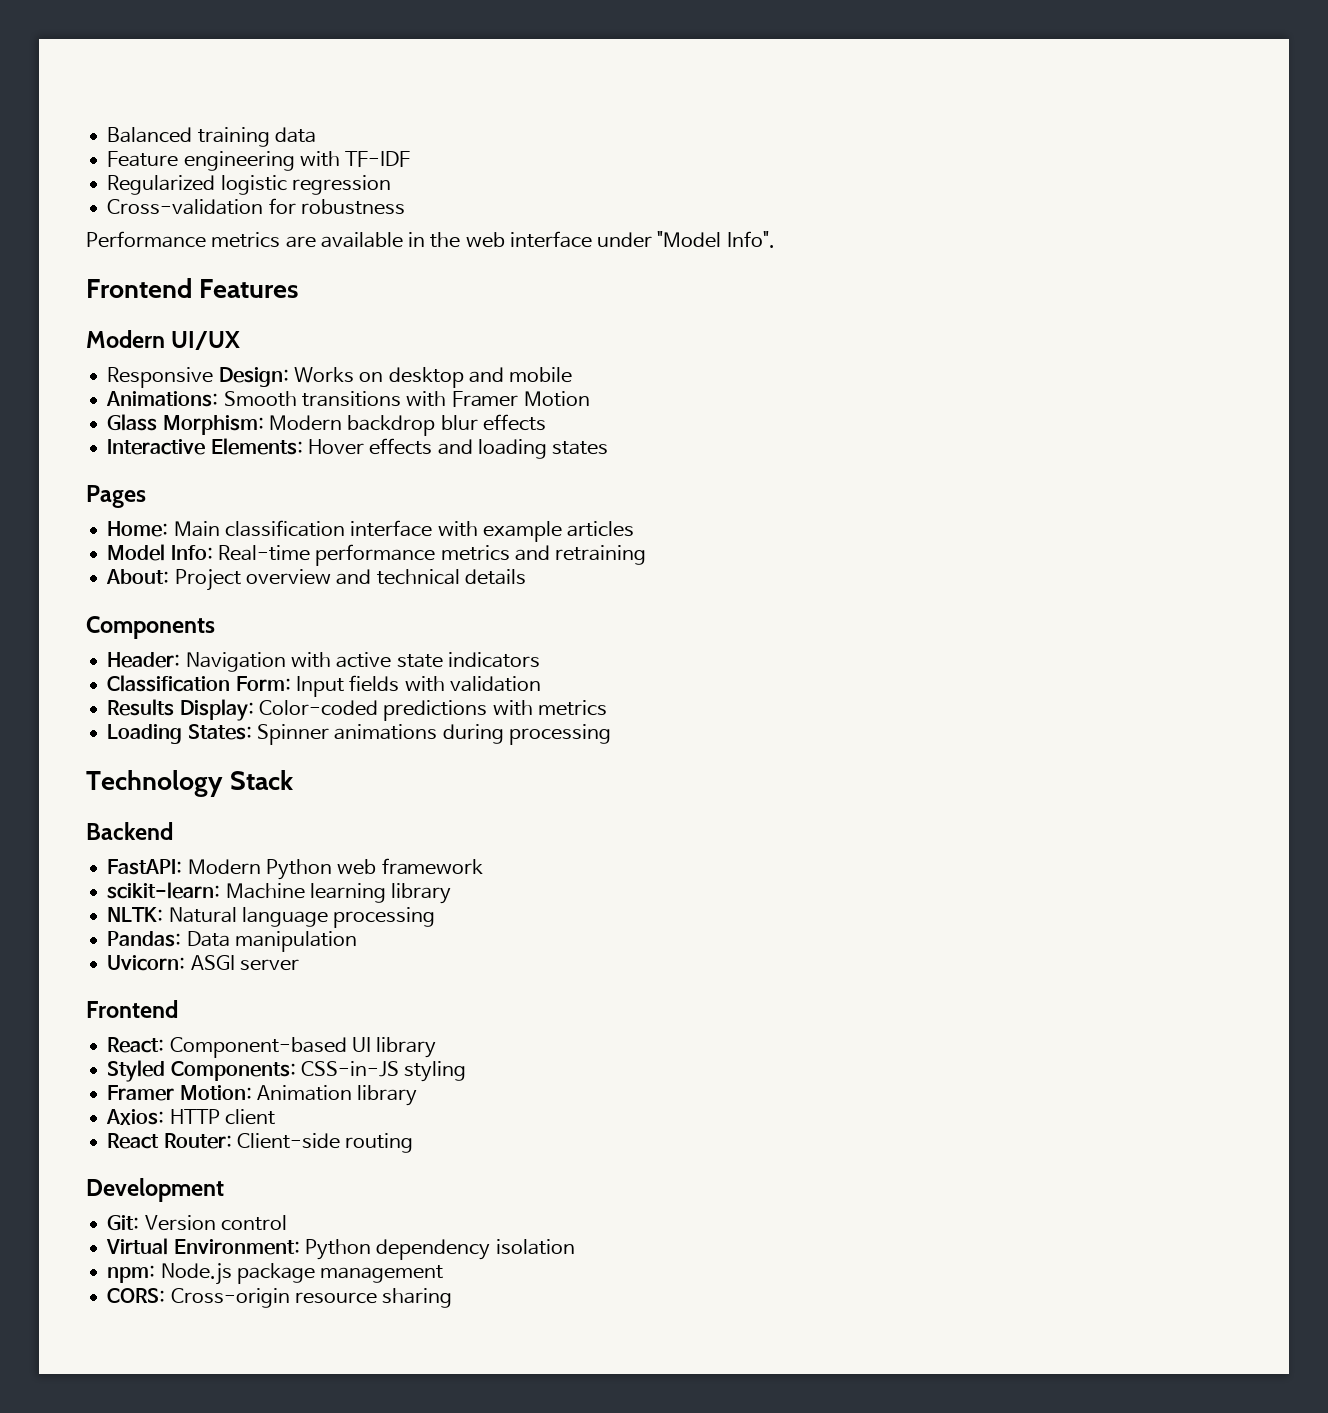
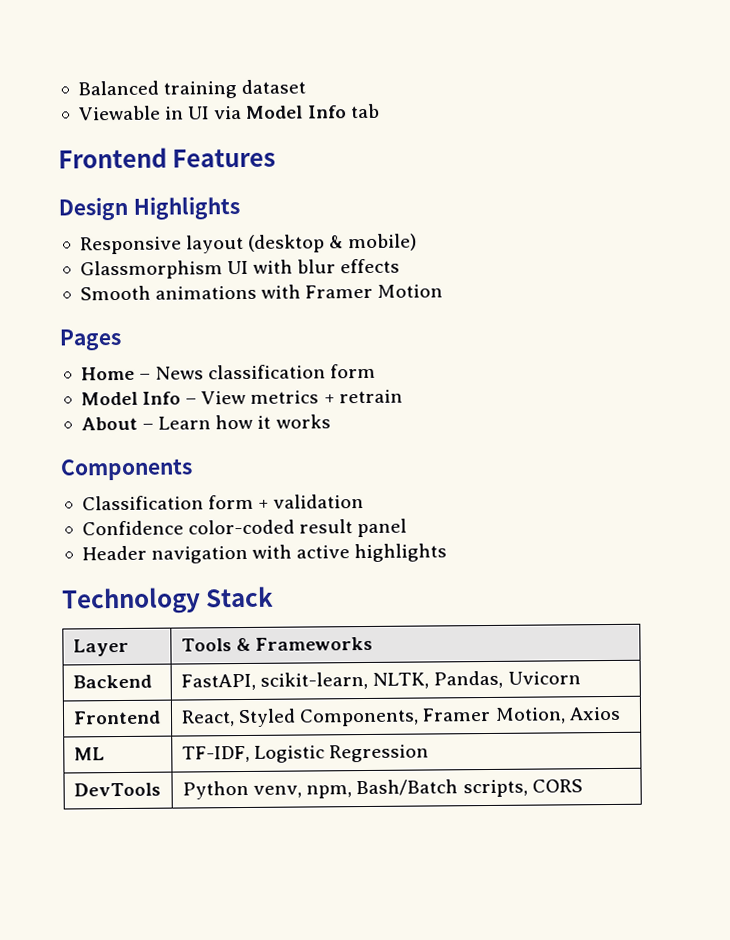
[274,127,316,143] [107,151,411,171] [107,175,391,195] [107,198,405,215] [86,231,775,248] data // Feature engineering with TF-IDF // Regularized logistic regression // Cross-validation for robustness // Performance metrics are available in the web interface under "Model Info". -> [241,79,307,94] [78,103,380,121] dataset // Viewable in UI via Model Info tab
[86,330,241,350] Modern UI/UX -> [58,196,240,221] Design Highlights
[218,367,573,388] [106,391,590,407] [107,414,546,436] [107,438,609,459] [86,485,146,508] [107,520,635,542] [107,544,647,566] [106,569,526,591] [86,616,215,639] [107,652,540,672] [107,675,541,697] [107,699,607,721] [107,724,611,745] [86,770,294,797] [86,822,173,840] [107,858,484,880] [107,882,452,904] [107,907,436,928] [107,931,357,952] [107,955,299,971] [86,1000,178,1018] [107,1037,437,1058] [107,1060,467,1082] [107,1085,418,1106] [106,1109,275,1125] [107,1133,414,1153] [86,1178,224,1202] [107,1215,287,1231] [106,1238,575,1260] [107,1263,444,1285] [107,1288,453,1308] Design: Works on desktop and mobile // Animations: Smooth transitions with Framer Motion // Glass Morphism: Modern backdrop blur effects // Interactive Elements: Hover effects and loading states // Pages // Home: Main classification interface with example articles // Model Info: Real-time performance metrics and retraining // About: Project overview and technical details // Components // Header: Navigation with active state indicators // Classification Form: Input fields with validation // Results Display: Color-coded predictions with metrics // Loading States: Spinner animations during processing // Technology Stack // Backend // FastAPI: Modern Python web framework // scikit-learn: Machine learning library // NLTK: Natural language processing // Pandas: Data manipulation // Uvicorn: ASGI server // Frontend // React: Component-based UI library // Styled Components: CSS-in-JS styling // Framer Motion: Animation library // Axios: HTTP client // React Router: Client-side routing // Development // Git: Version control // Virtual Environment: Python dependency isolation // npm: Node.js package management // CORS: Cross-origin resource sharing -> [186,233,418,254] [79,258,401,280] [79,284,444,301] [59,328,122,351] [80,363,377,381] [80,389,403,406] [80,414,331,431] [60,458,193,481] [81,494,365,511] [81,518,408,538] [81,543,448,564] [61,586,275,615] [72,638,129,657] [180,636,374,652] [72,674,152,689] [180,670,581,691] [72,710,161,725] [180,706,621,728] [73,747,105,761] [181,744,430,763] [73,782,161,797] [181,779,583,800] layout (desktop & mobile) // Glassmorphism UI with blur effects // Smooth animations with Framer Motion // Pages // Home – News classification form // Model Info – View metrics + retrain // About – Learn how it works // Components // Classification form + validation // Confidence color-coded result panel // Header navigation with active highlights // Technology Stack // Layer | Tools & Frameworks // Backend | FastAPI, scikit-learn, NLTK, Pandas, Uvicorn // Frontend | React, Styled Components, Framer Motion, Axios // ML | TF-IDF, Logistic Regression // DevTools | Python venv, npm, Bash/Batch scripts, CORS

